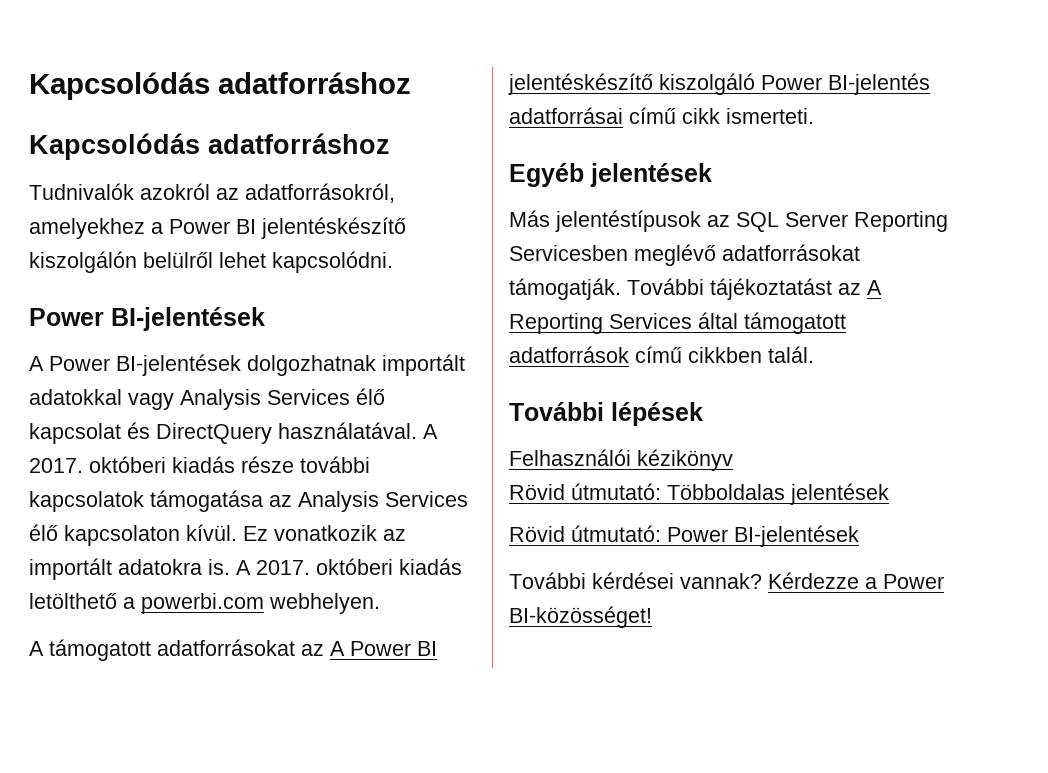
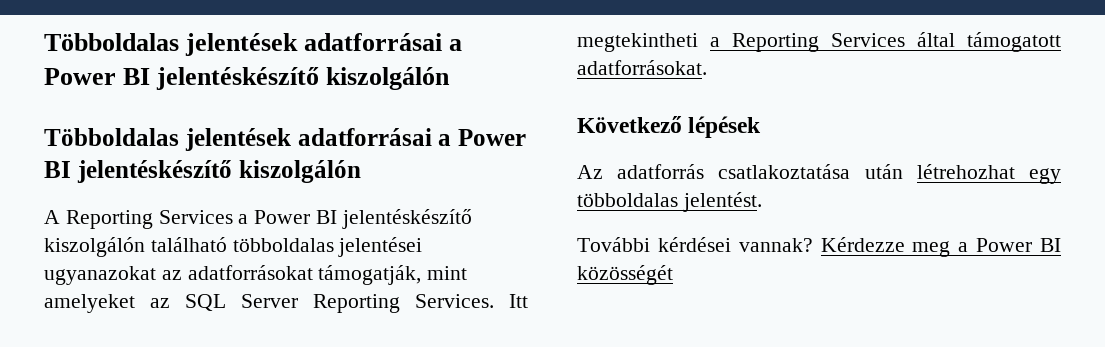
[29,72,411,100] [29,133,390,160] [29,183,395,203] [29,217,406,239] [29,251,393,273] [29,307,265,331] [29,354,465,376] [29,388,385,410] [29,422,438,444] [29,456,370,473] [29,490,468,512] [29,524,406,546] [29,558,462,580] [29,593,380,614] [29,639,437,661] [508,73,930,95] [509,107,814,124] [509,163,712,187] [509,210,948,232] [509,244,860,266] [509,278,882,300] [509,312,846,334] [509,346,814,363] [509,402,703,426] [509,449,733,471] [509,483,889,505] [509,525,859,547] Kapcsolódás adatforráshoz // Kapcsolódás adatforráshoz // Tudnivalók azokról az adatforrásokról, amelyekhez a Power BI jelentéskészítő kiszolgálón belülről lehet kapcsolódni. // Power BI-jelentések // A Power BI-jelentések dolgozhatnak importált adatokkal vagy Analysis Services élő kapcsolat és DirectQuery használatával. A 2017. októberi kiadás része további kapcsolatok támogatása az Analysis Services élő kapcsolaton kívül. Ez vonatkozik az importált adatokra is. A 2017. októberi kiadás letölthető a powerbi.com webhelyen. // A támogatott adatforrásokat az A Power BI jelentéskészítő kiszolgáló Power BI-jelentés adatforrásai című cikk ismerteti. // Egyéb jelentések // Más jelentéstípusok az SQL Server Reporting Servicesben meglévő adatforrásokat támogatják. További tájékoztatást az A Reporting Services által támogatott adatforrások című cikkben talál. // További lépések // Felhasználói kézikönyv // Rövid útmutató: Többoldalas jelentések // Rövid útmutató: Power BI-jelentések -> [44,33,463,56] [44,67,451,90] [44,128,526,151] [44,160,361,183] [44,209,472,229] [44,237,423,257] [44,265,468,285] [44,294,528,313] [577,32,1061,52] [577,60,707,75] [577,116,762,138] [577,164,1061,184] [577,192,762,212] Többoldalas jelentések adatforrásai a Power BI jelentéskészítő kiszolgálón // Többoldalas jelentések adatforrásai a Power BI jelentéskészítő kiszolgálón // A Reporting Services a Power BI jelentéskészítő kiszolgálón található többoldalas jelentései ugyanazokat az adatforrásokat támogatják, mint amelyeket az SQL Server Reporting Services. Itt megtekintheti a Reporting Services által támogatott adatforrásokat. // Következő lépések // Az adatforrás csatlakoztatása után létrehozhat egy többoldalas jelentést.
[865,574,944,589] [509,606,652,628] a Power BI-közösséget! -> [912,238,1061,257] [577,265,673,285] meg a Power BI közösségét

